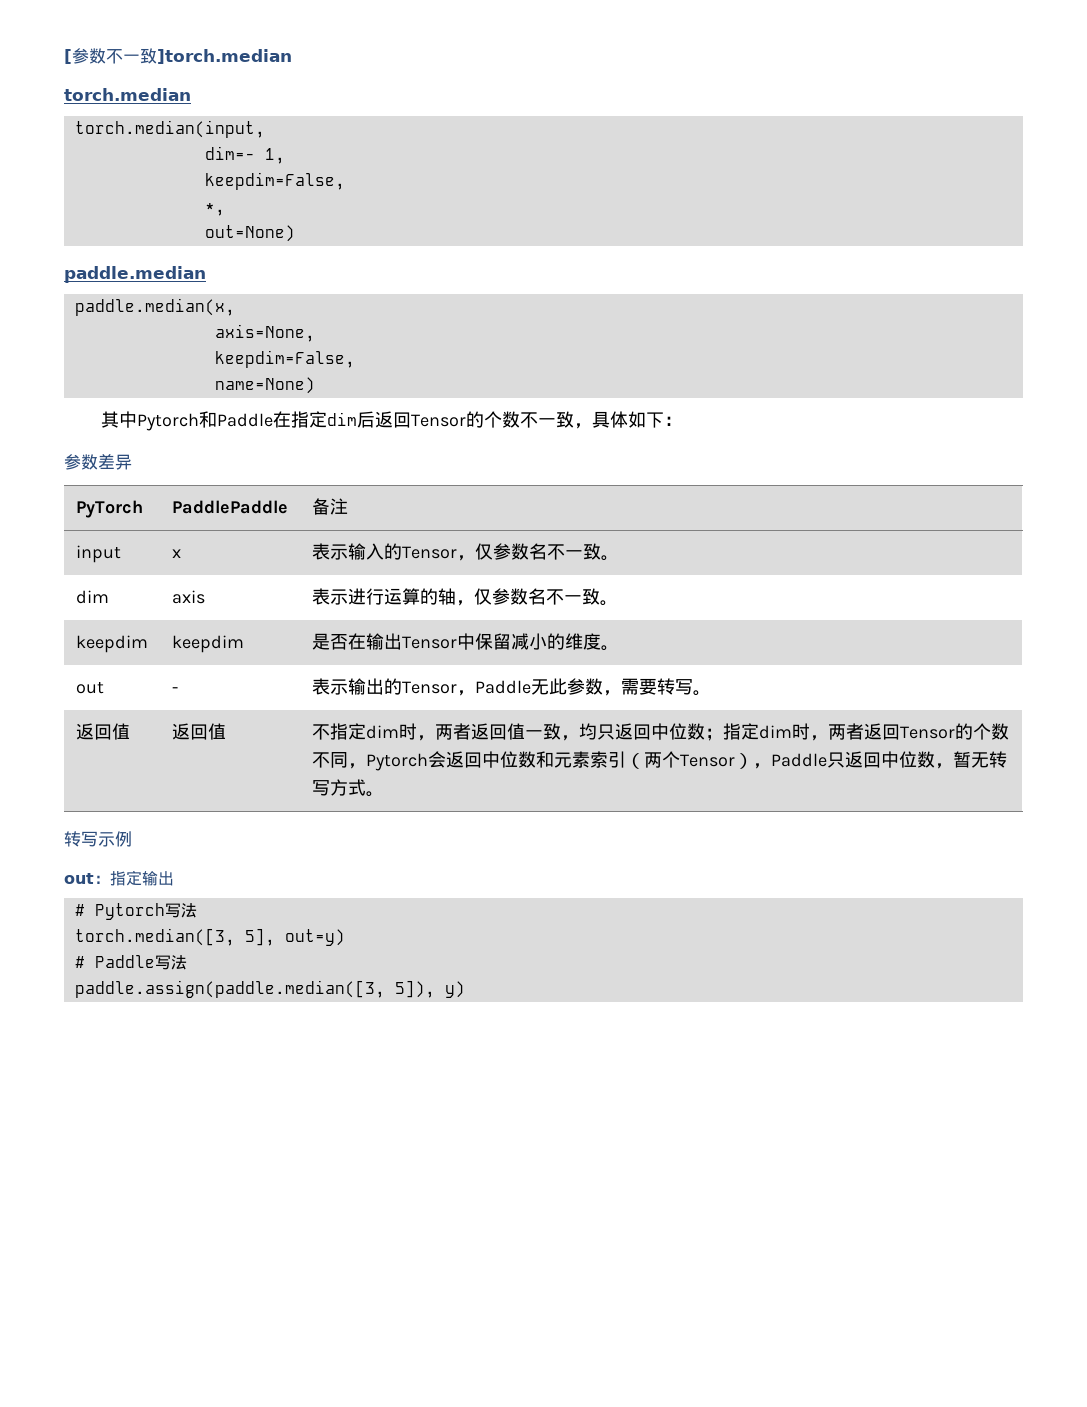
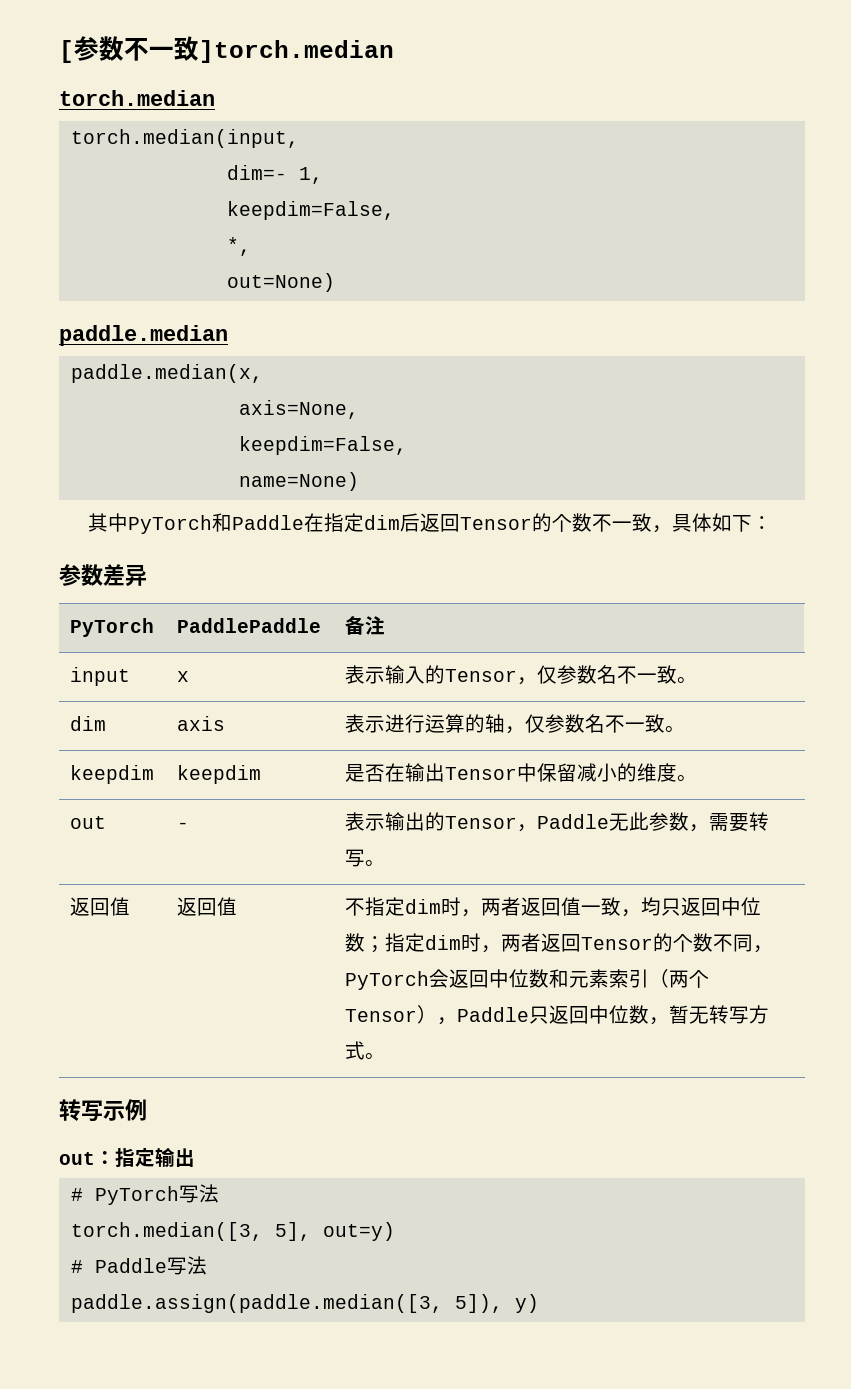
[136,413,199,431] Pytorch -> [128,515,213,534] PyTorch
[365,753,428,771] Pytorch -> [345,971,430,990] PyTorch
[94,903,165,920] Pytorch -> [94,1186,179,1205] PyTorch

